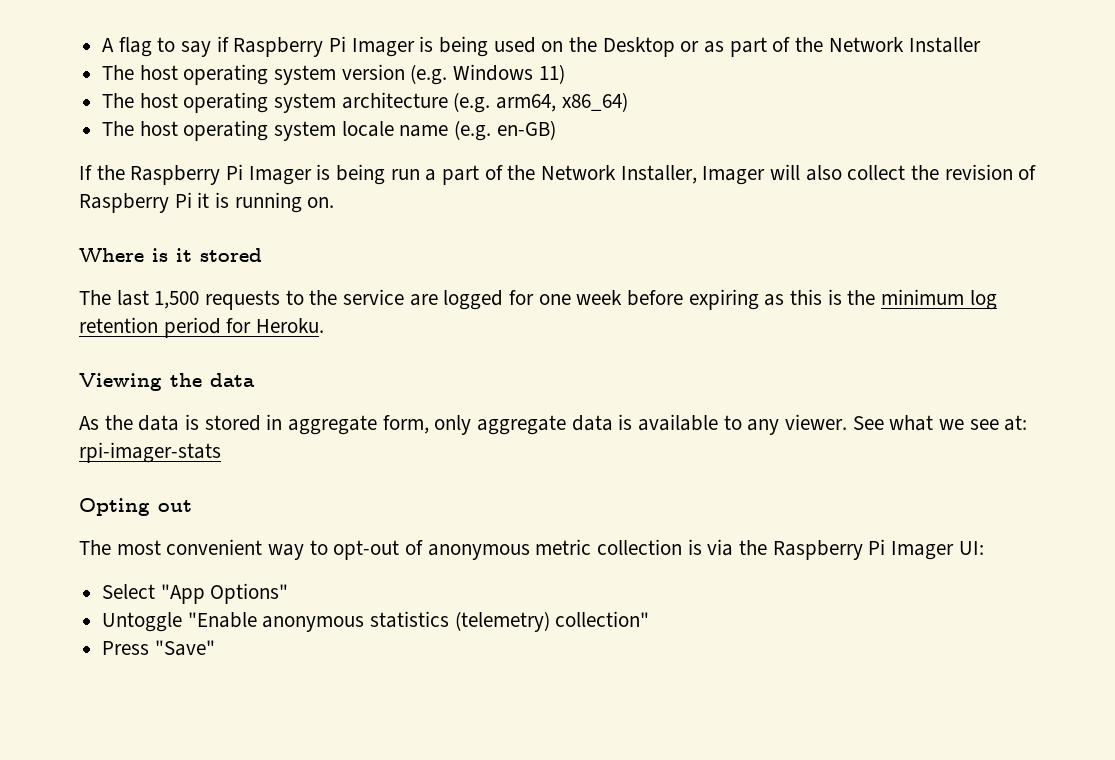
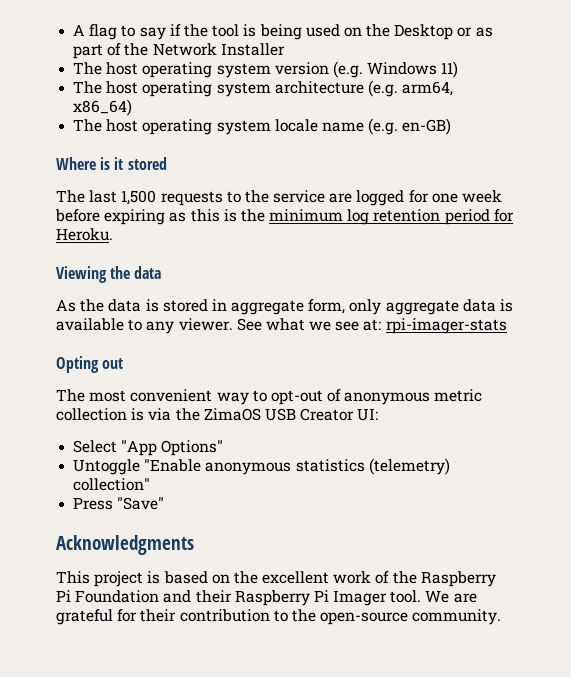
[233,36,415,57] Raspberry Pi Imager -> [183,24,240,37] the tool
[79,164,1037,185] [79,192,335,213] // If the Raspberry Pi Imager is being run a part of the Network Installer, Imager will also collect the revision of Raspberry Pi it is running on. -> (452, 126) none
[772,539,955,560] Raspberry Pi Imager -> [203,408,355,421] ZimaOS USB Creator
(215, 648) none -> [56,535,194,555] [56,571,496,587] [56,590,477,606] [56,609,502,625] // Acknowledgments // This project is based on the excellent work of the Raspberry Pi Foundation and their Raspberry Pi Imager tool. We are grateful for their contribution to the open-source community.

